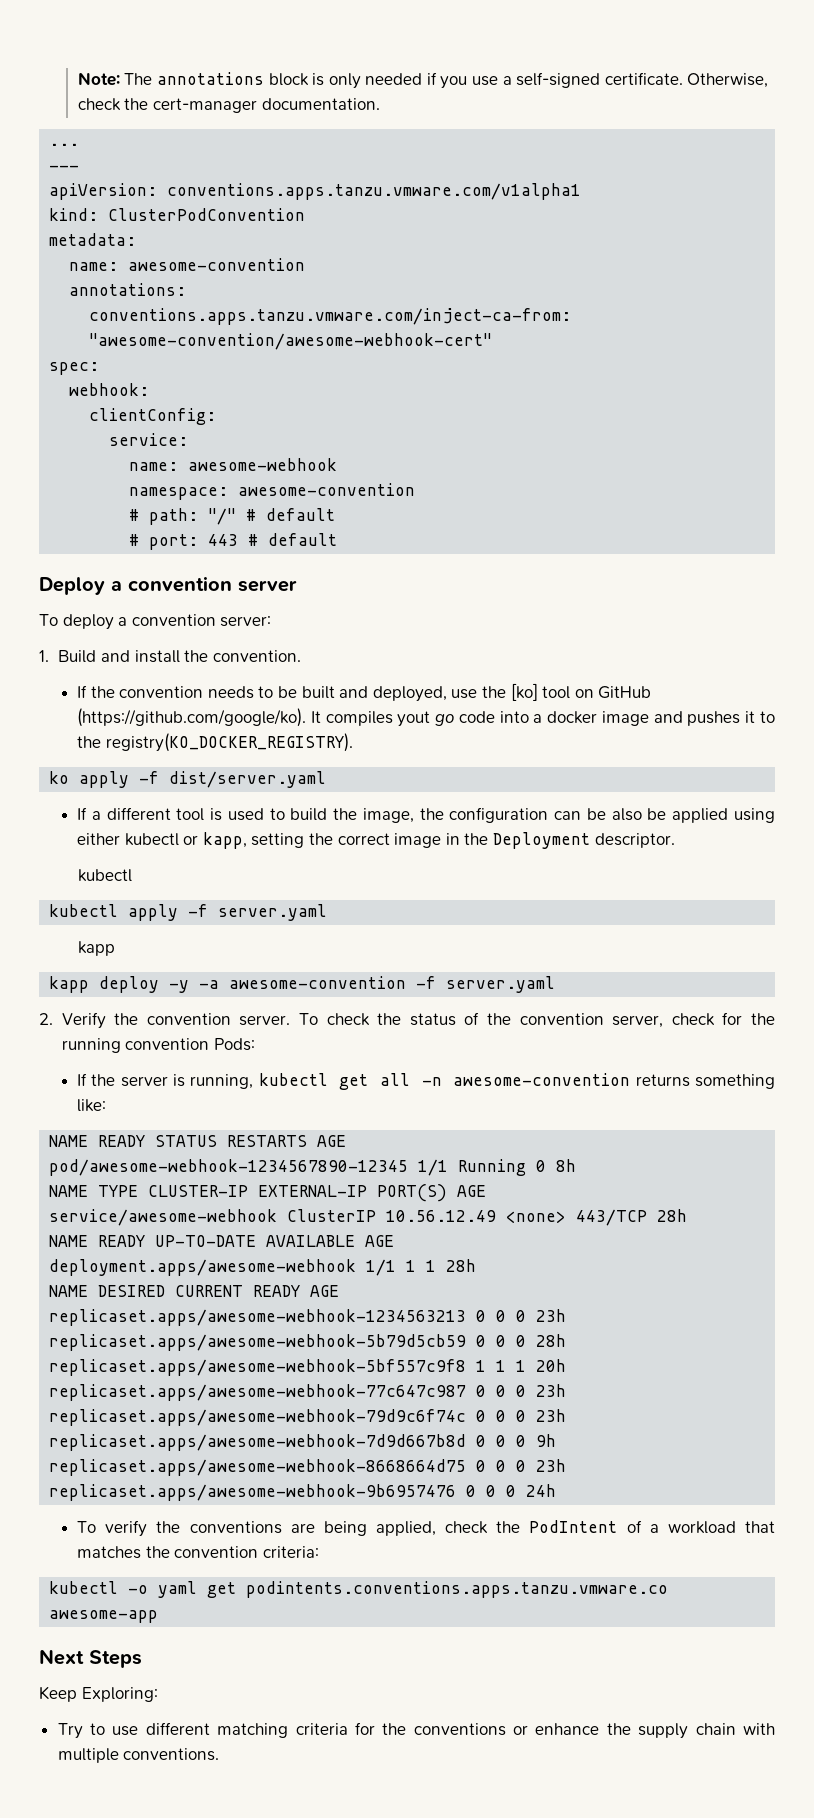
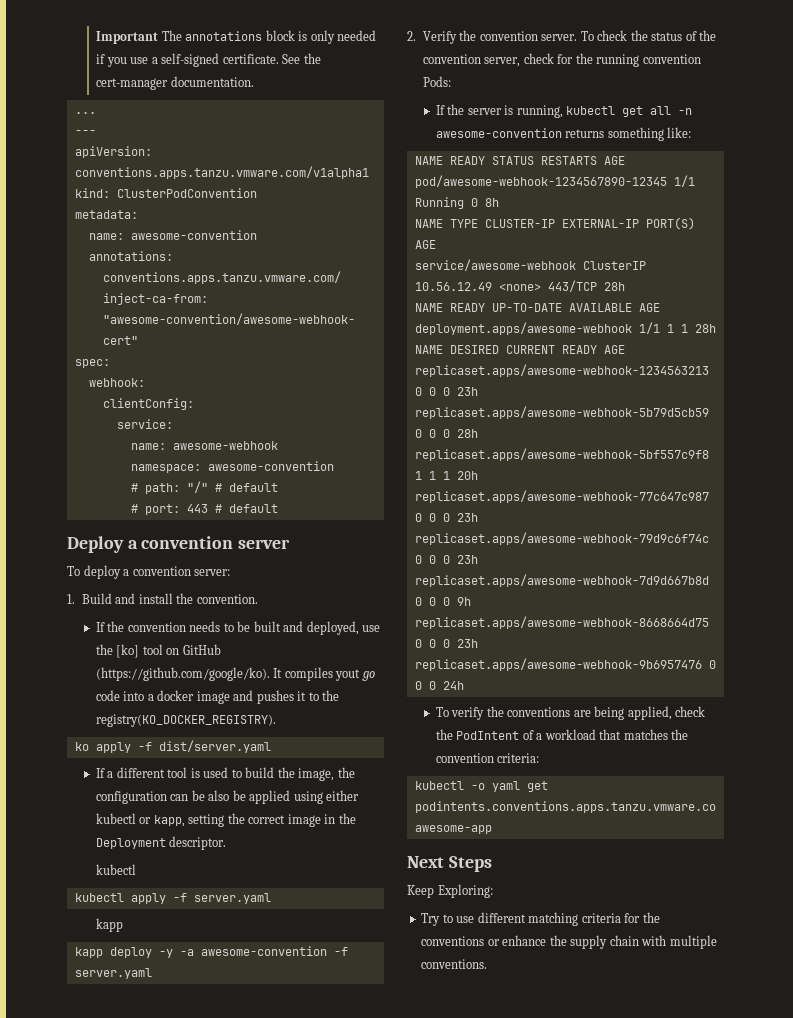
[77,72,120,86] Note: -> [96,31,159,44] Important
[687,73,769,88] [77,98,121,111] Otherwise, check -> [282,54,301,64] See

